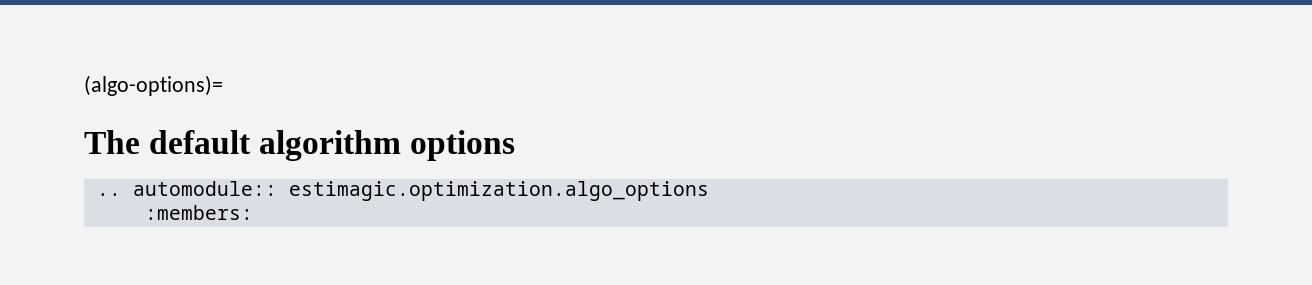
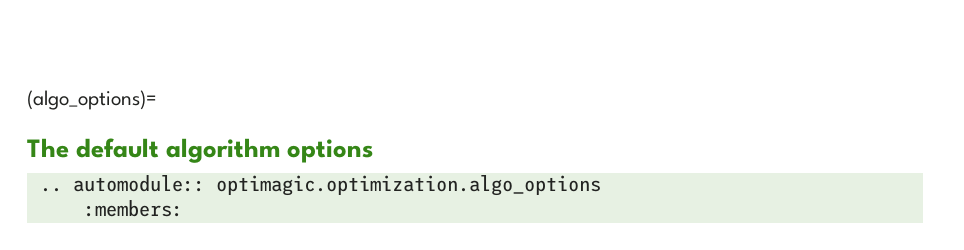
[84,75,223,96] (algo-options)= -> [27,90,157,110] (algo_options)=
[288,181,709,201] estimagic.optimization.algo_options -> [215,175,601,196] optimagic.optimization.algo_options

